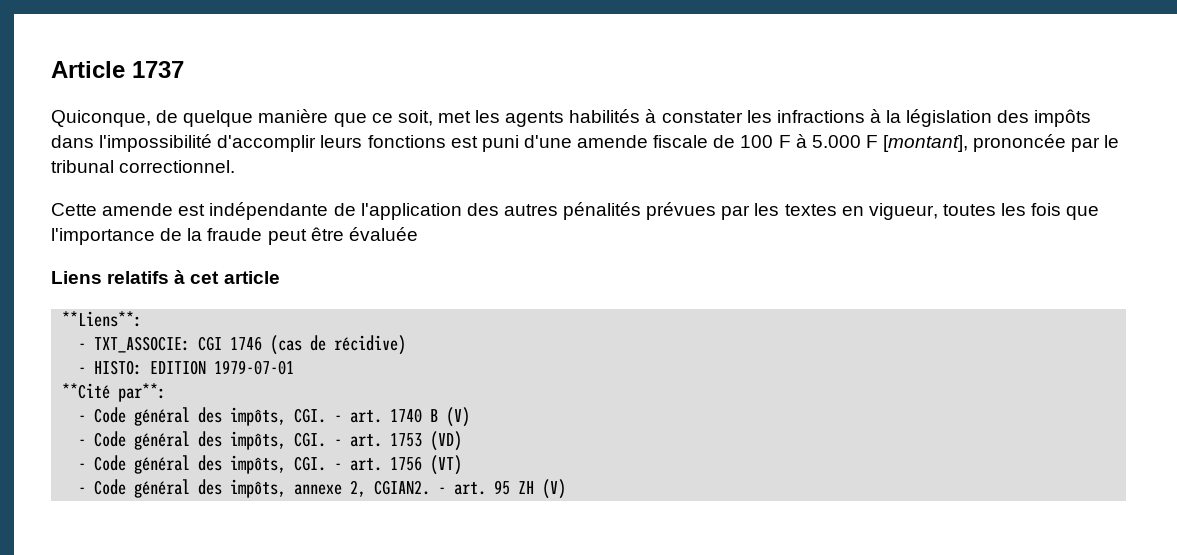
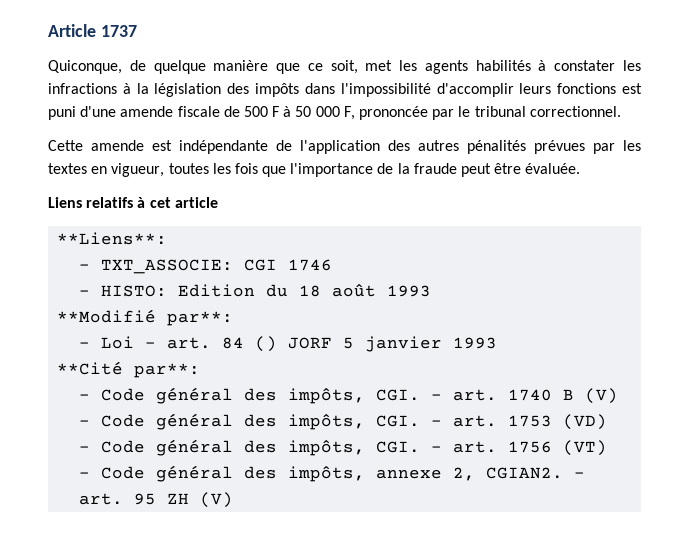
[740,135,774,148] 100 -> [243,106,268,117] 500
[811,135,969,152] 5.000 F [montant], -> [295,106,355,120] 50 000 F,
[348,227,418,241] évaluée -> [525,163,581,174] évaluée.
[270,335,407,355] (cas de récidive) -> (333, 265) none
[150,360,295,375] EDITION 1979-07-01 -> [178,284,432,297] [57,309,234,326] [79,336,498,352] Edition du 18 août 1993 // **Modifié par**: // - Loi - art. 84 () JORF 5 janvier 1993

